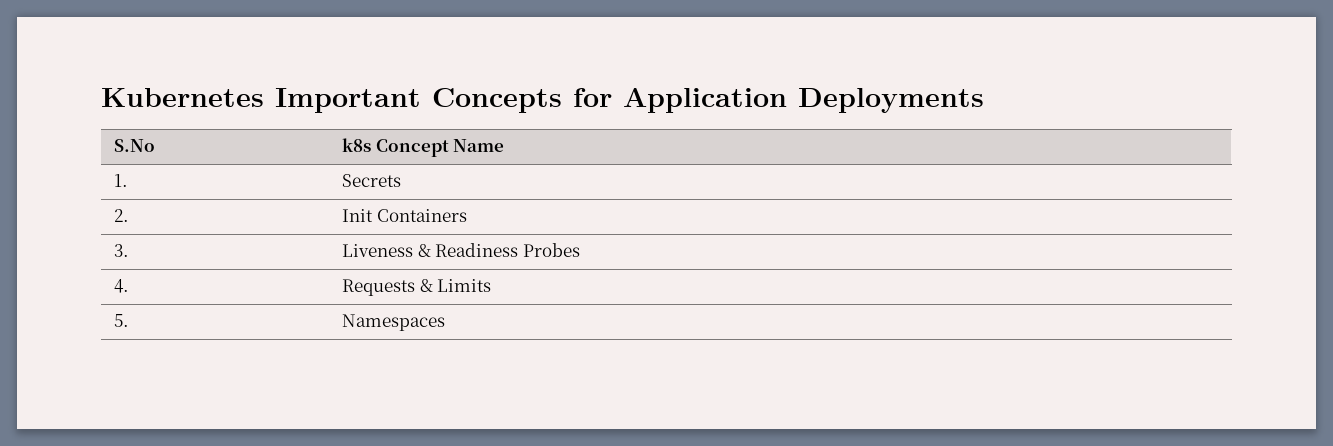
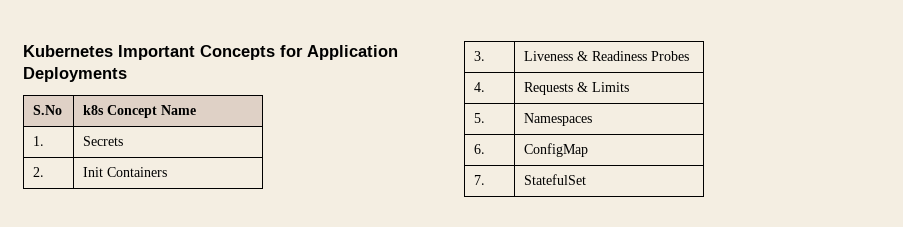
(446, 322) none -> [474,144,486,154] [524,143,589,157] [474,175,486,185] [524,174,587,185] // 6. | ConfigMap // 7. | StatefulSet

